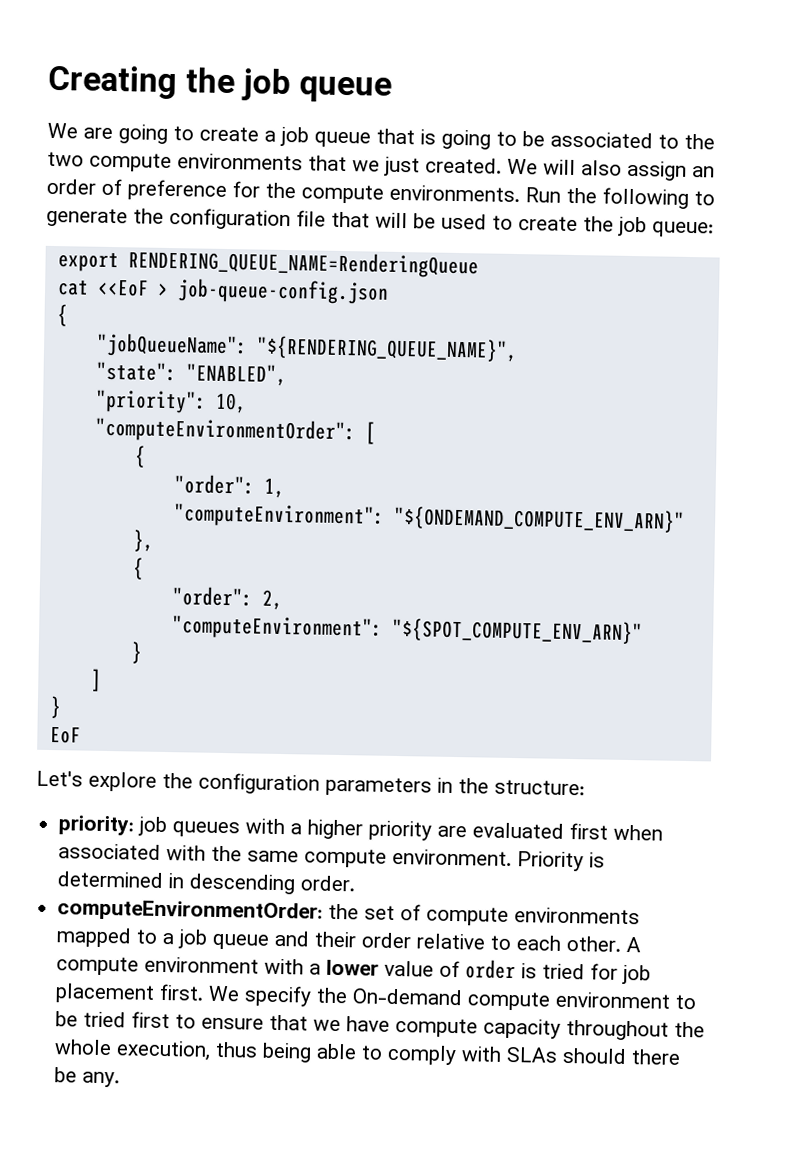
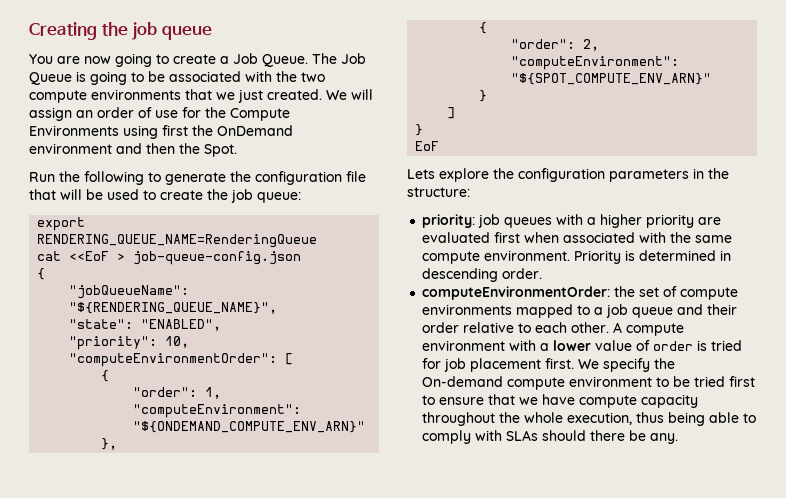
[47,122,113,140] We are -> [29,54,111,64] You are now
[280,126,415,148] job queue that -> [233,53,366,67] [29,72,72,85] Job Queue. The Job Queue
[658,134,679,149] to -> [245,71,272,82] with
[581,160,622,176] also -> (373, 94) none
[127,179,227,201] preference -> [155,110,178,118] use
[301,184,520,204] compute environments. -> [230,108,290,121] [29,125,293,139] [29,143,237,157] Compute Environments using first the OnDemand environment and then the Spot. //
[36,770,83,787] Let's -> [407,169,435,179] Lets

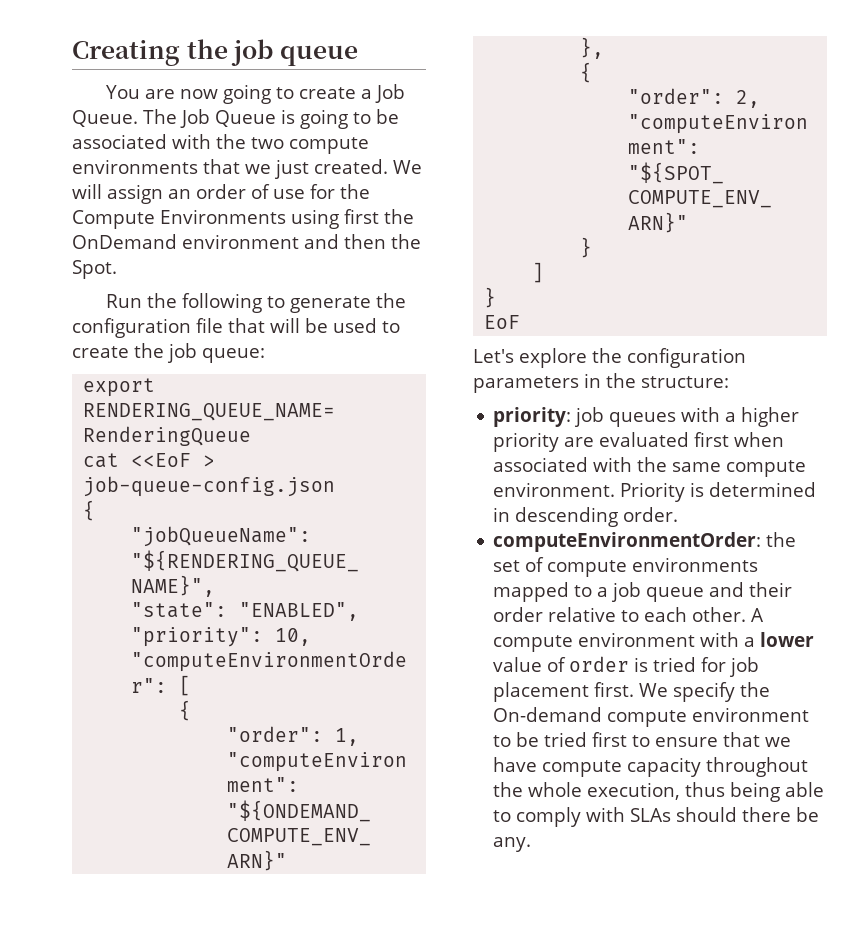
[407,169,435,179] Lets -> [473,349,514,363] Let's

